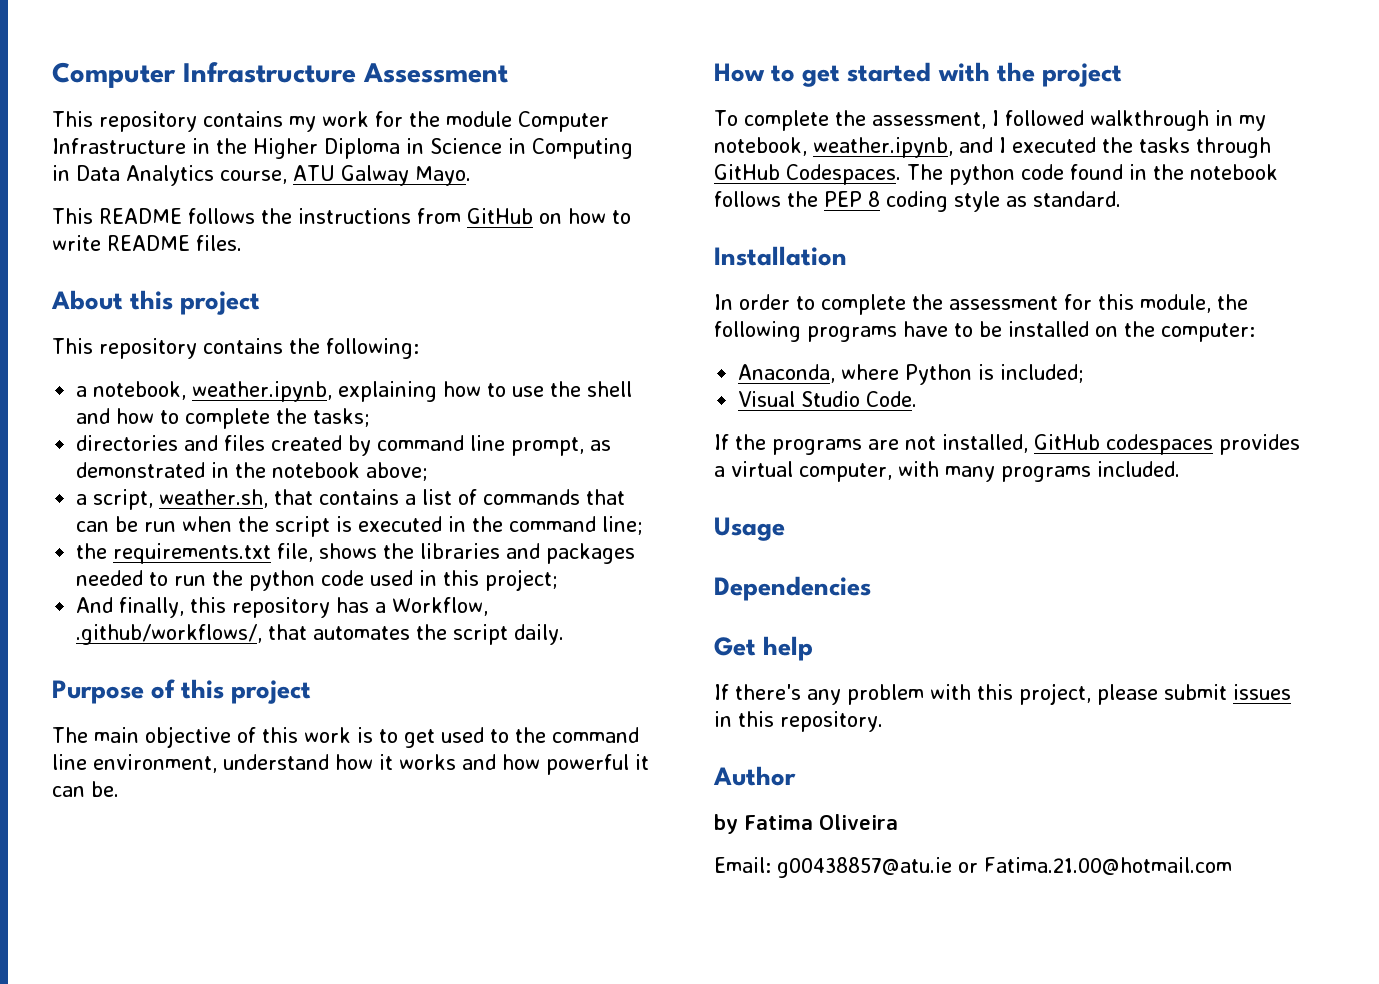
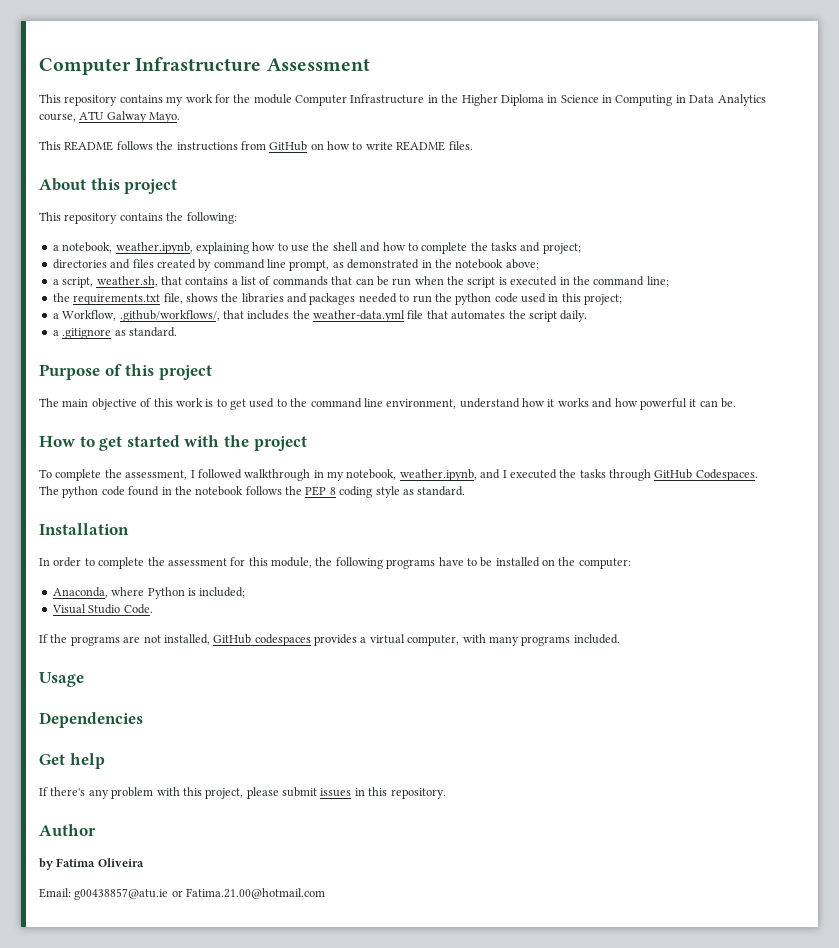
[313,408,371,427] tasks; -> [491,242,581,254] tasks and project;
[76,597,489,618] [76,624,263,645] And finally, this repository has a Workflow, .github/workflows/, -> [52,310,424,322] a Workflow, .github/workflows/, that includes the weather-data.yml file
(565, 634) none -> [52,327,177,339] // a .gitignore as standard.

